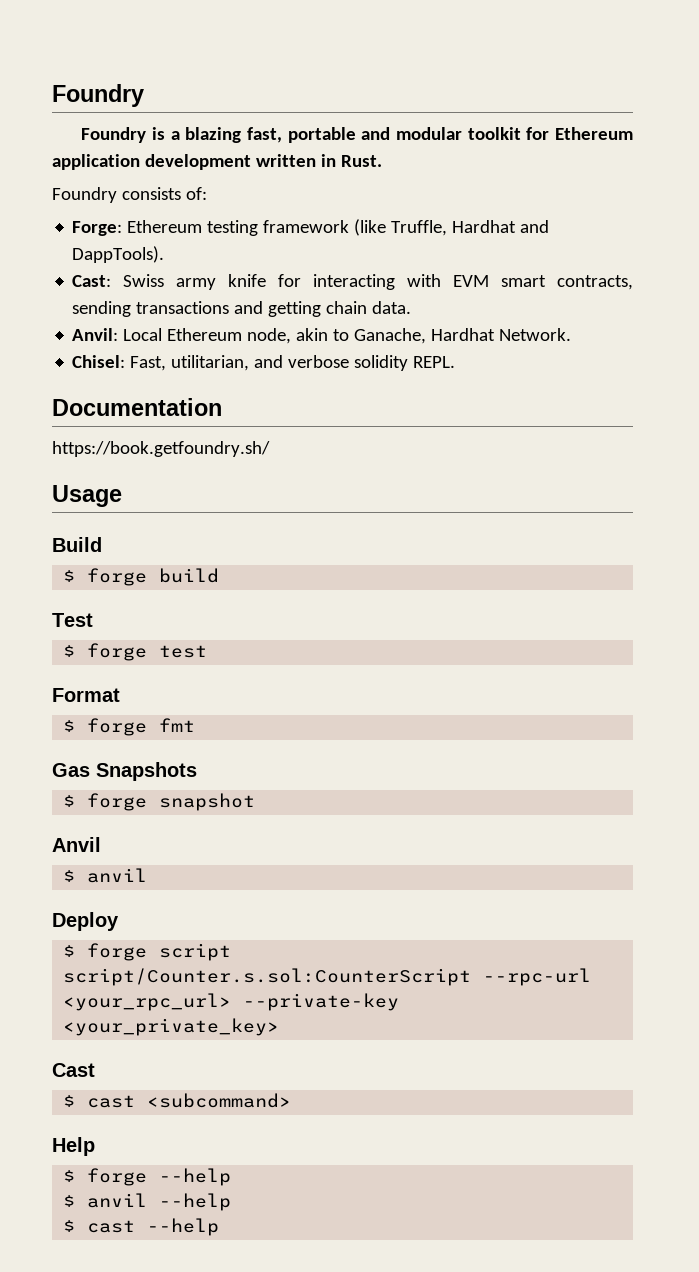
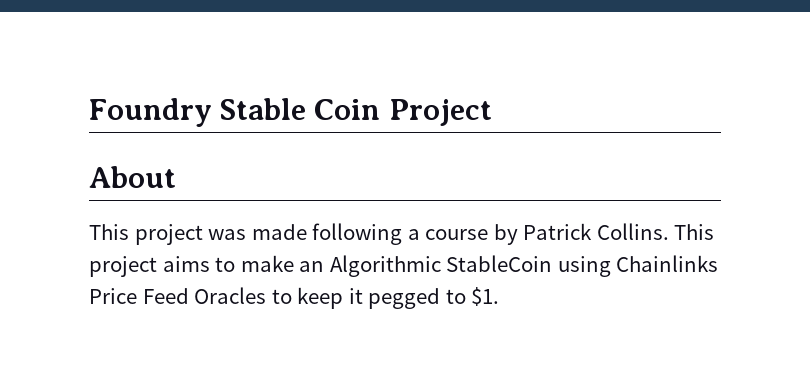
[52,84,144,107] [81,127,633,143] [52,154,382,170] [52,187,207,203] [72,219,550,236] [72,246,165,263] [72,274,633,290] [72,301,412,317] [72,328,572,344] [72,355,456,371] [52,398,222,416] [52,441,270,457] [52,485,122,507] [52,537,102,552] [63,568,220,586] [52,613,93,627] [63,643,208,661] [52,688,120,702] [63,718,196,736] [52,762,197,781] [63,793,256,811] [52,837,101,852] [63,868,148,883] [52,912,119,931] [63,943,232,961] [63,968,592,986] [63,993,400,1011] [63,1018,280,1036] [52,1063,95,1077] [63,1093,292,1108] [52,1137,95,1156] [63,1168,232,1186] [63,1193,232,1211] [63,1218,220,1236] Foundry // Foundry is a blazing fast, portable and modular toolkit for Ethereum application development written in Rust. // Foundry consists of: // Forge: Ethereum testing framework (like Truffle, Hardhat and DappTools). // Cast: Swiss army knife for interacting with EVM smart contracts, sending transactions and getting chain data. // Anvil: Local Ethereum node, akin to Ganache, Hardhat Network. // Chisel: Fast, utilitarian, and verbose solidity REPL. // Documentation // https://book.getfoundry.sh/ // Usage // Build // $ forge build // Test // $ forge test // Format // $ forge fmt // Gas Snapshots // $ forge snapshot // Anvil // $ anvil // Deploy // $ forge script script/Counter.s.sol:CounterScript --rpc-url <your_rpc_url> --private-key <your_private_key> // Cast // $ cast <subcommand> // Help // $ forge --help // $ anvil --help // $ cast --help -> [89,98,492,127] [89,166,176,188] [89,223,715,245] [89,255,719,277] [89,287,500,309] Foundry Stable Coin Project // About // This project was made following a course by Patrick Collins. This project aims to make an Algorithmic StableCoin using Chainlinks Price Feed Oracles to keep it pegged to $1.

